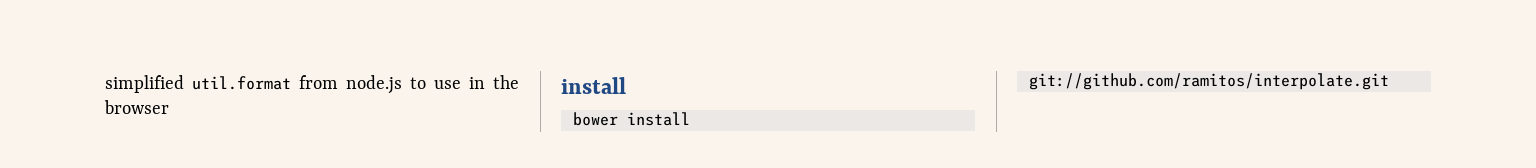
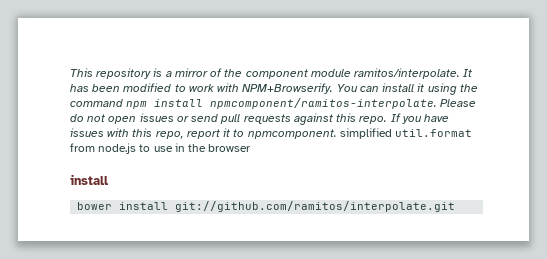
(105, 84) none -> [70,68,473,79] [70,83,478,95] [70,98,477,109] [70,113,450,125] [70,128,337,139] This repository is a mirror of the component module ramitos/interpolate. It has been modified to work with NPM+Browserify. You can install it using the command npm install npmcomponent/ramitos-interpolate. Please do not open issues or send pull requests against this repo. If you have issues with this repo, report it to npmcomponent.

